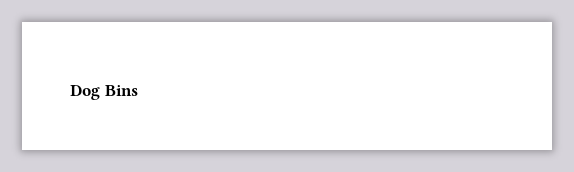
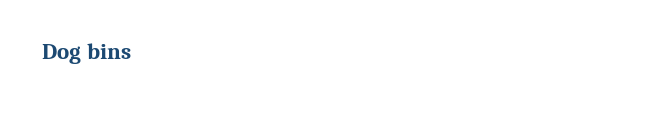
[104,85,138,96] Bins -> [87,43,132,59] bins

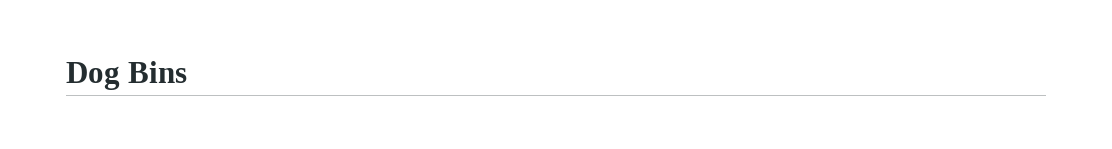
[87,43,132,59] bins -> [128,61,188,83] Bins

